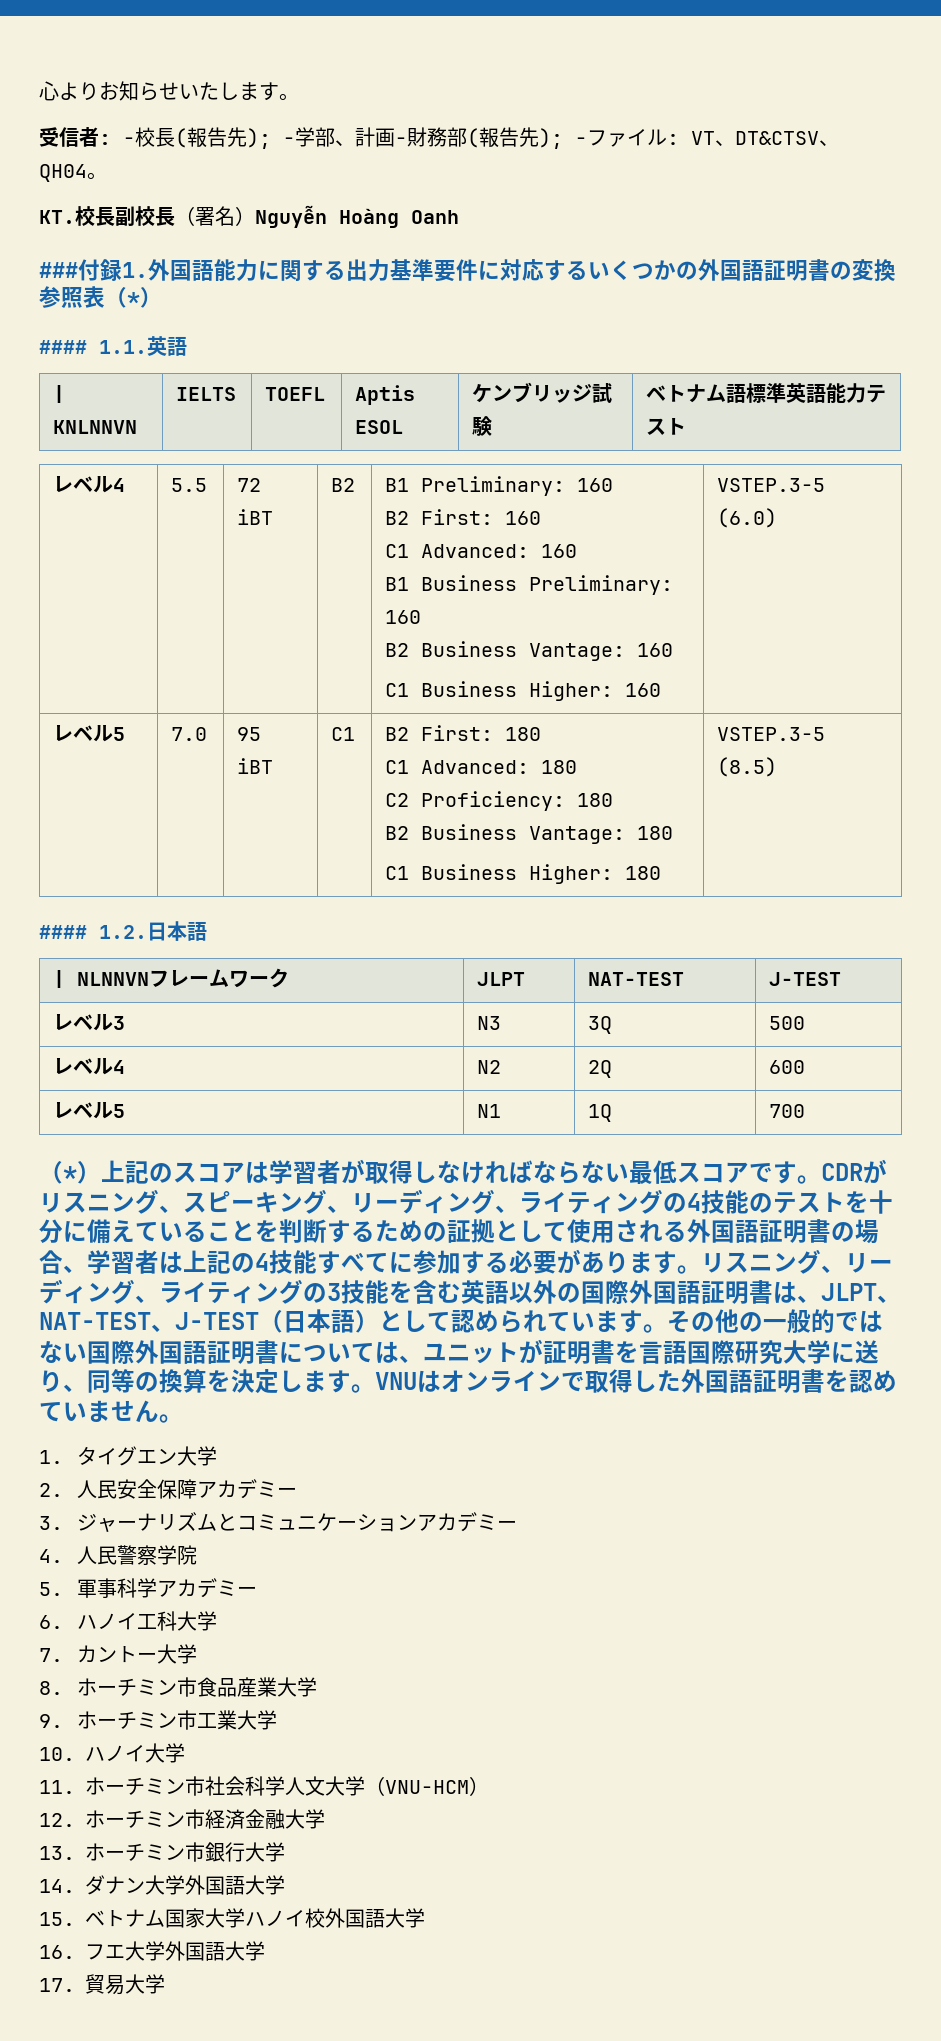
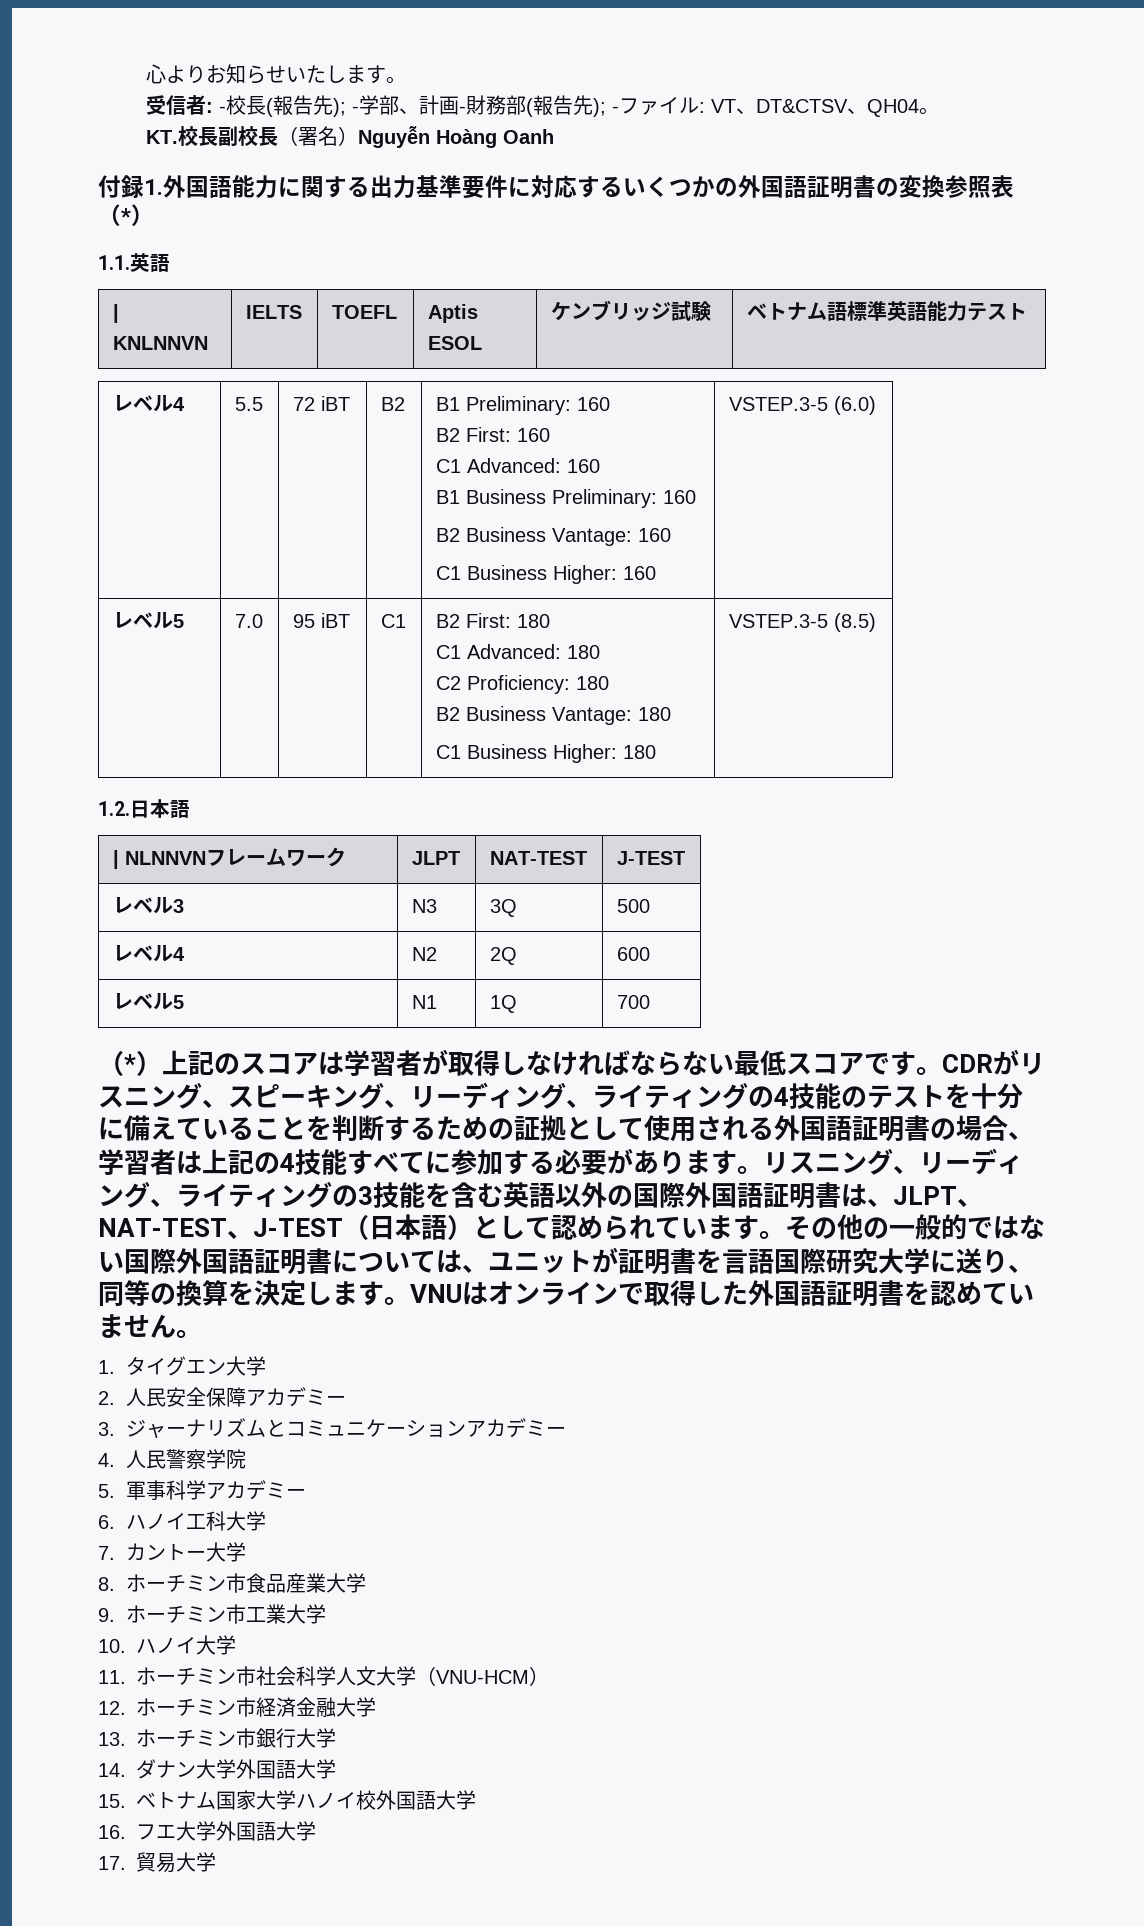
[39,262,78,278] ### -> (555, 136) none
[39,340,87,354] #### -> (154, 215) none
[39,925,87,939] #### -> (876, 622) none

